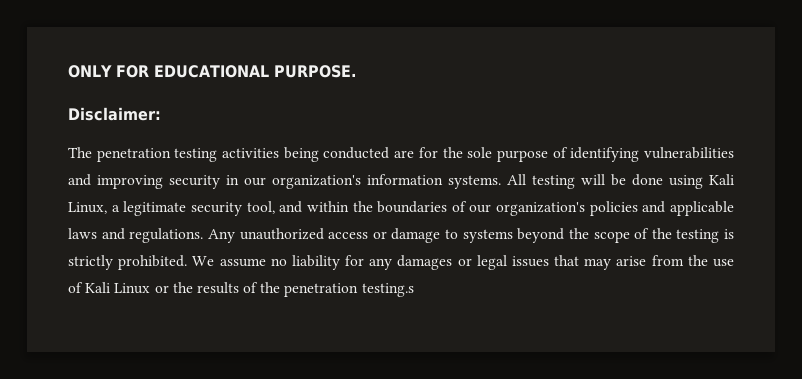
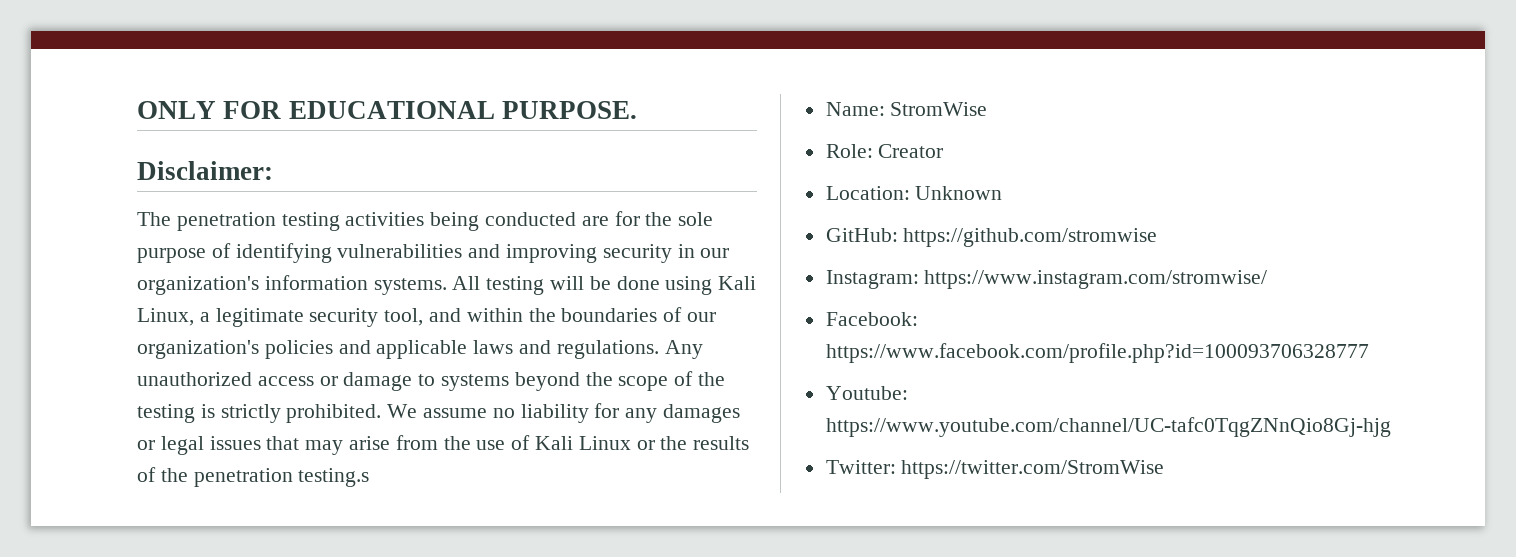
(414, 290) none -> [825,102,988,116] [825,144,944,158] [825,186,1003,200] [825,228,1158,247] [825,270,1268,289] [825,312,918,326] [825,343,1369,363] [825,386,908,400] [825,417,1391,437] [825,460,1165,479] // Name: StromWise // Role: Creator // Location: Unknown // GitHub: https://github.com/stromwise // Instagram: https://www.instagram.com/stromwise/ // Facebook: https://www.facebook.com/profile.php?id=100093706328777 // Youtube: https://www.youtube.com/channel/UC-tafc0TqgZNnQio8Gj-hjg // Twitter: https://twitter.com/StromWise

